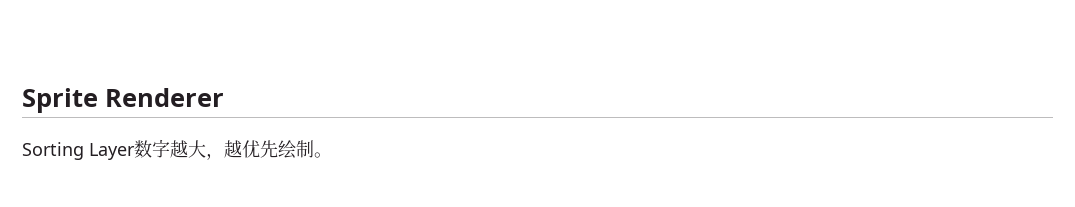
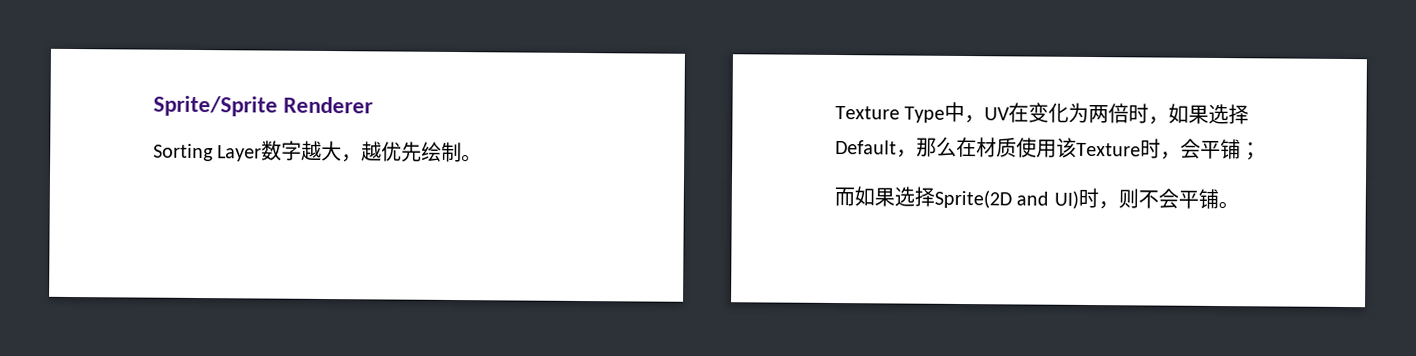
[22,88,98,113] Sprite -> [153,95,278,117] Sprite/Sprite
(332, 155) none -> [835,101,1250,125] [835,136,1261,161] [834,186,1239,210] // Texture Type中，UV在变化为两倍时，如果选择Default，那么在材质使用该Texture时，会平铺； // 而如果选择Sprite(2D and UI)时，则不会平铺。

